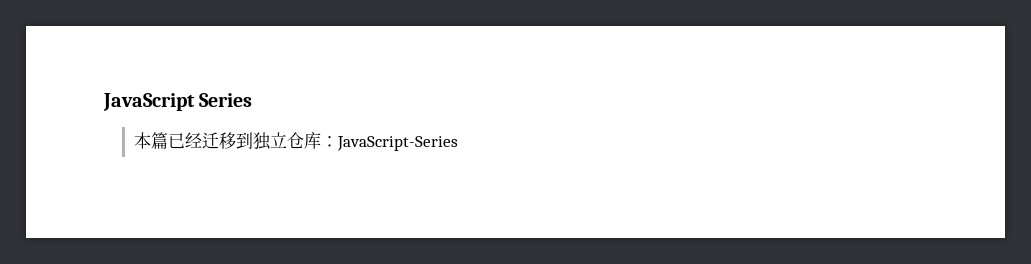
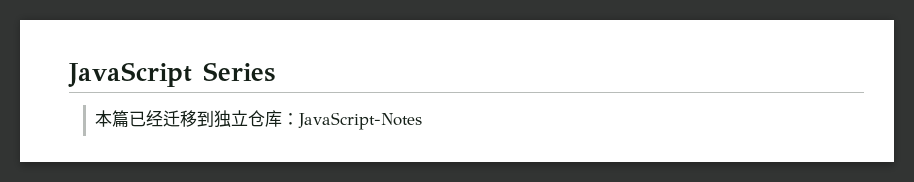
[336,136,458,151] JavaScript-Series -> [298,112,423,130] JavaScript-Notes

